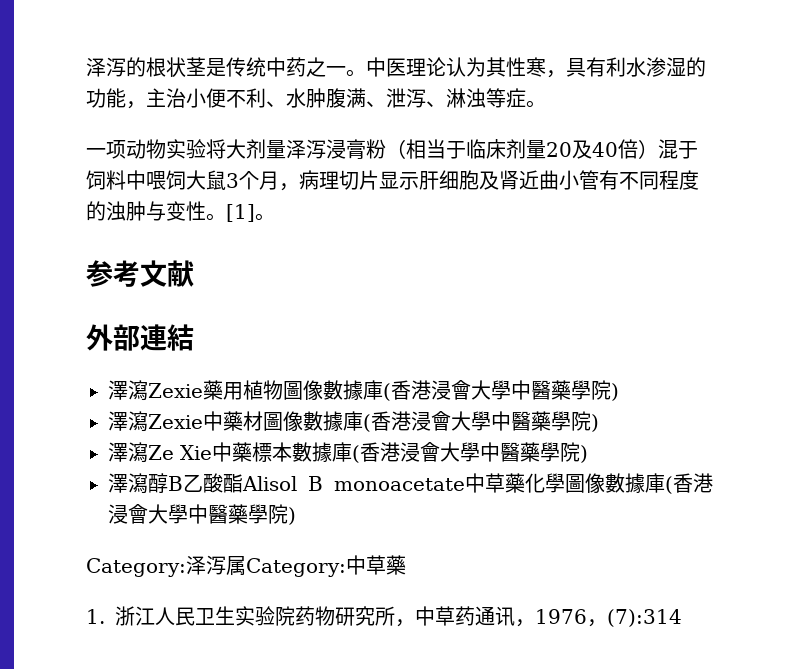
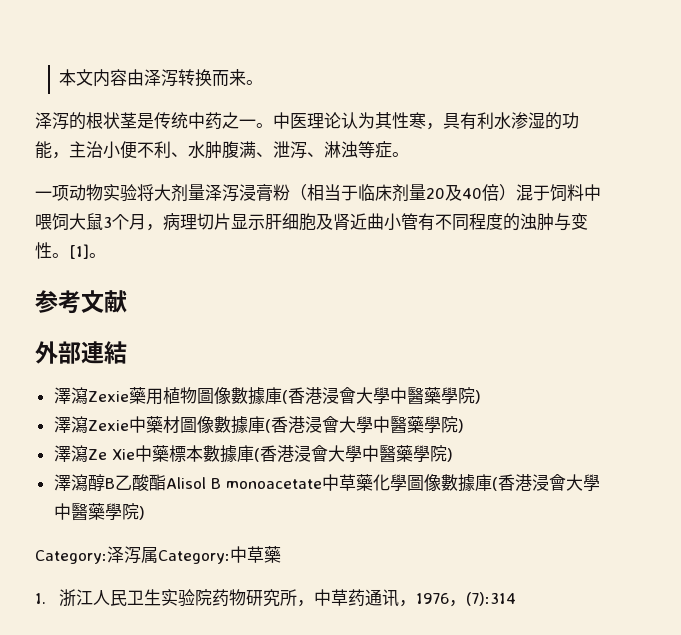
(86, 67) none -> [59,69,264,87] 本文内容由泽泻转换而来。 //

